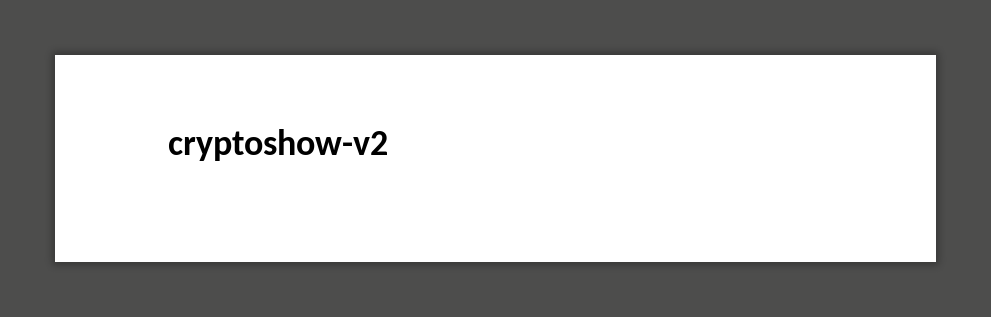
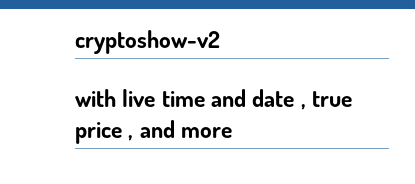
(388, 145) none -> [75,89,353,110] [75,120,233,144] // with live time and date , true price , and more

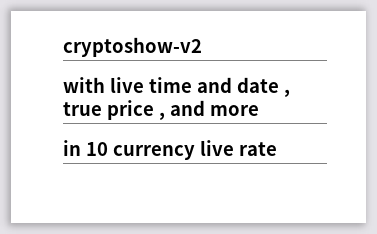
(233, 132) none -> [63,140,277,160] // in 10 currency live rate

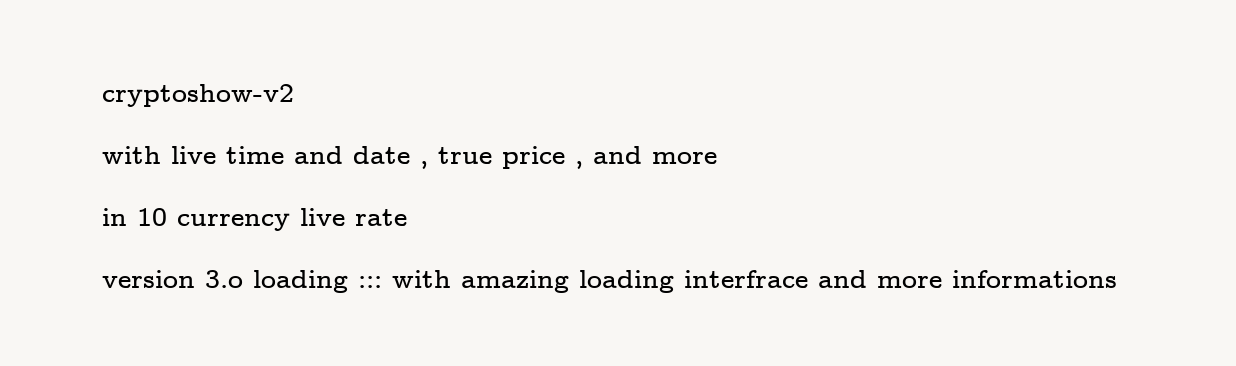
(277, 149) none -> [102,270,1117,293] // version 3.o loading ::: with amazing loading interfrace and more informations

